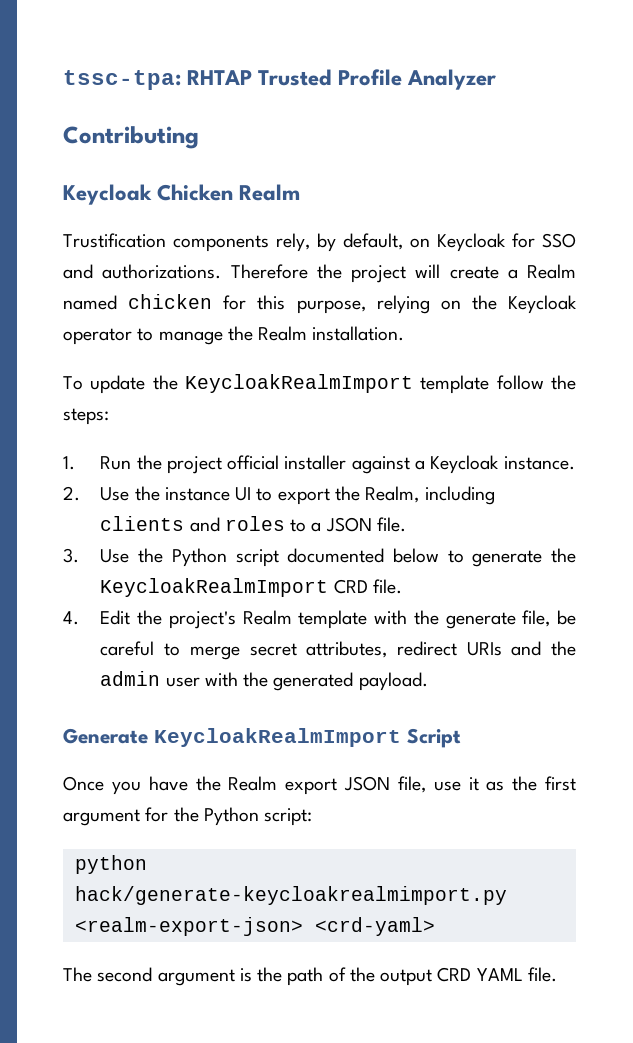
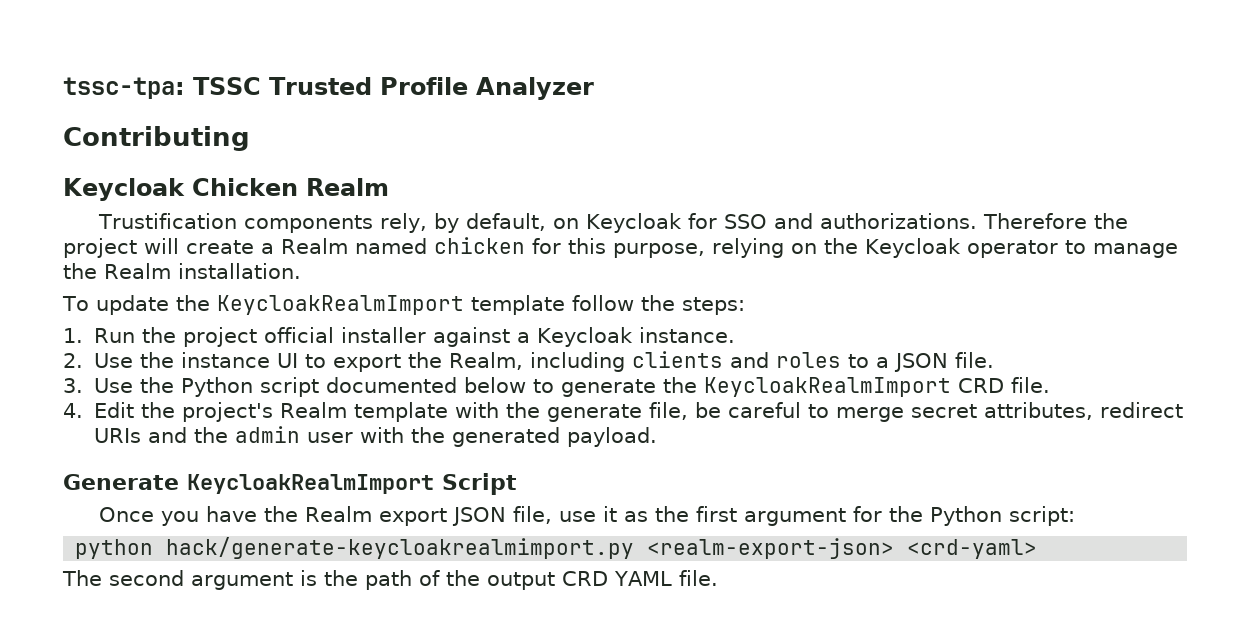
[187,70,253,85] RHTAP -> [193,77,261,95] TSSC

